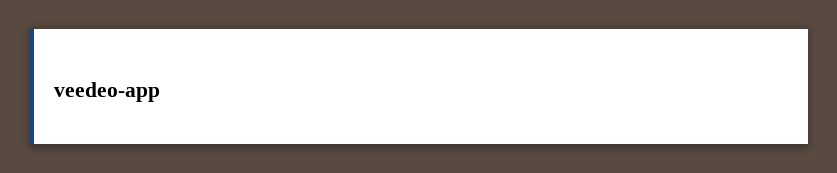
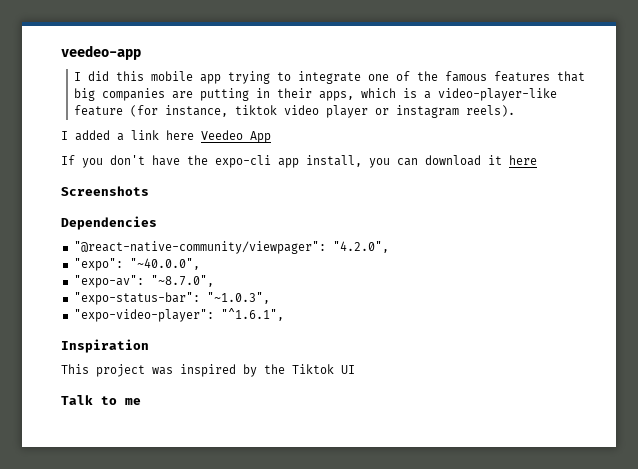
(160, 92) none -> [74,71,586,84] [74,88,558,101] [74,105,516,118] [61,130,271,143] [61,155,537,168] [61,186,149,196] [61,216,157,230] [73,241,389,254] [73,258,200,271] [73,275,214,288] [73,292,270,305] [73,308,284,322] [61,339,149,353] [61,364,355,377] [61,395,141,405] // I did this mobile app trying to integrate one of the famous features that big companies are putting in their apps, which is a video-player-like feature (for instance, tiktok video player or instagram reels). // I added a link here Veedeo App // If you don't have the expo-cli app install, you can download it here // Screenshots // Dependencies // "@react-native-community/viewpager": "4.2.0", // "expo": "~40.0.0", // "expo-av": "~8.7.0", // "expo-status-bar": "~1.0.3", // "expo-video-player": "^1.6.1", // Inspiration // This project was inspired by the Tiktok UI // Talk to me

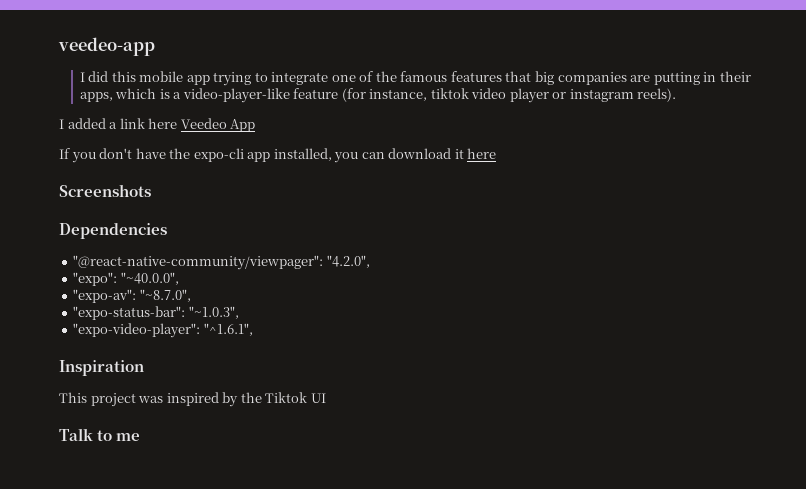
[306,155,362,167] install, -> [273,148,332,161] installed,

